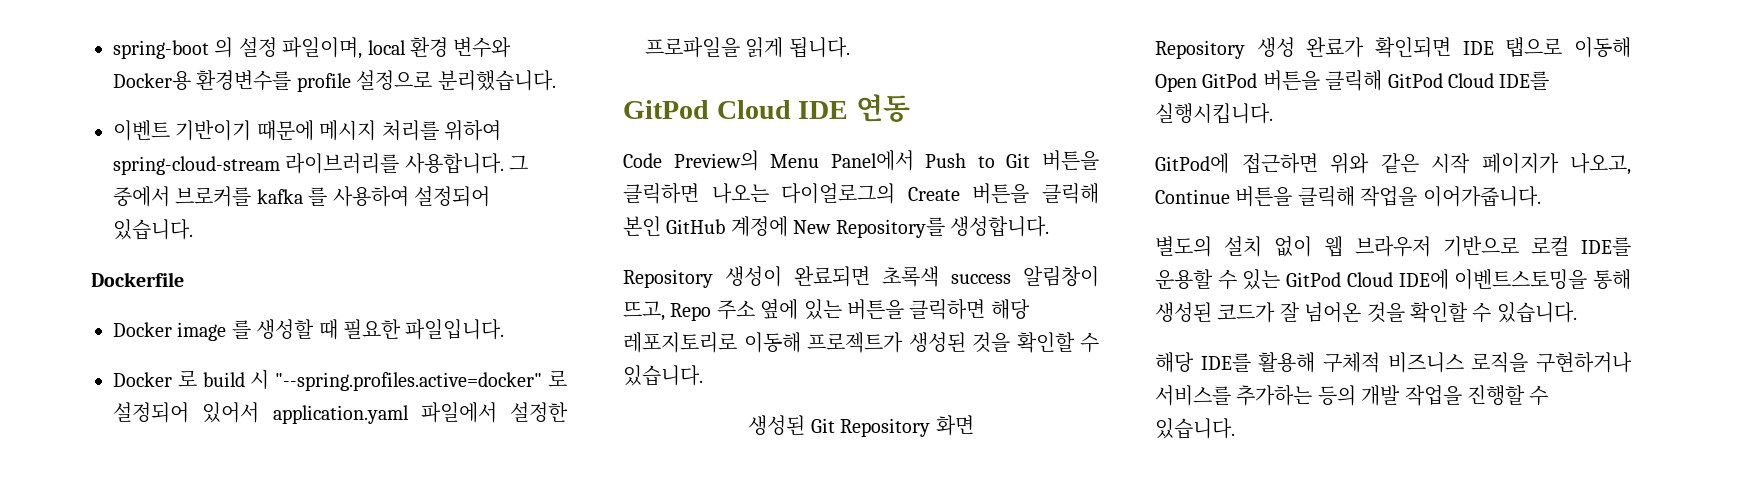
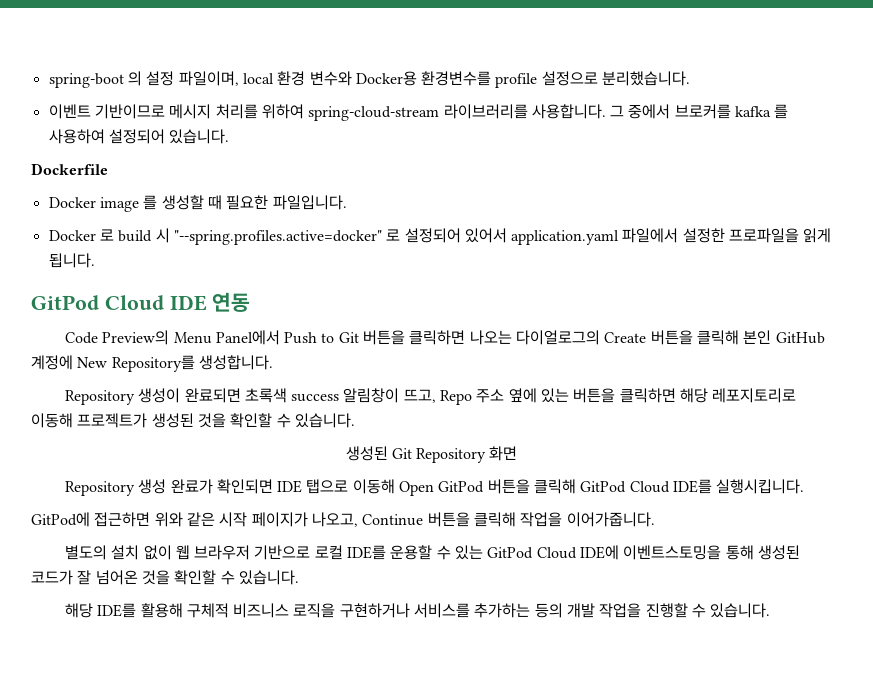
[175,120,314,141] 기반이기 때문에 -> [94,104,165,119] 기반이므로

